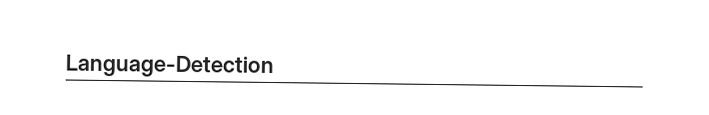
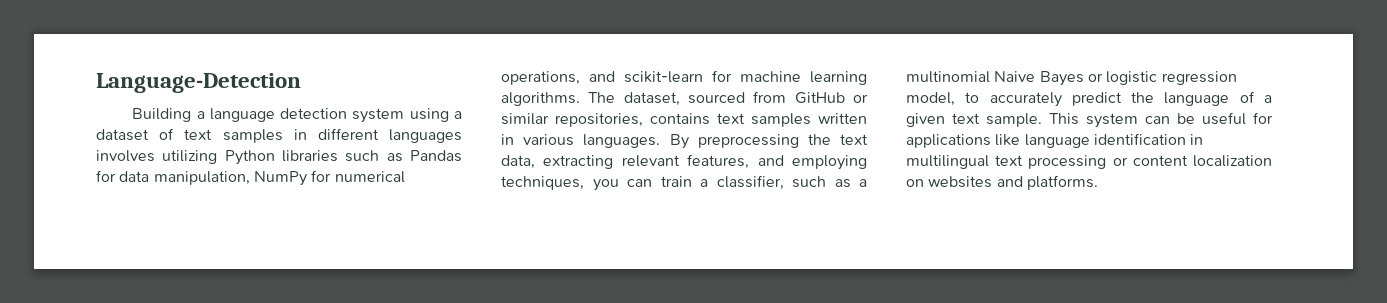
(274, 66) none -> [132,108,462,123] [96,128,463,143] [96,150,462,165] [96,170,405,186] [501,70,867,85] [501,91,868,106] [501,113,867,127] [501,134,869,149] [501,154,867,170] [501,175,867,191] [906,71,1237,86] [906,91,1272,107] [906,112,1273,128] [906,133,1204,148] [906,155,1272,169] [906,175,1098,190] // Building a language detection system using a dataset of text samples in different languages involves utilizing Python libraries such as Pandas for data manipulation, NumPy for numerical operations, and scikit-learn for machine learning algorithms. The dataset, sourced from GitHub or similar repositories, contains text samples written in various languages. By preprocessing the text data, extracting relevant features, and employing techniques, you can train a classifier, such as a multinomial Naive Bayes or logistic regression model, to accurately predict the language of a given text sample. This system can be useful for applications like language identification in multilingual text processing or content localization on websites and platforms.

